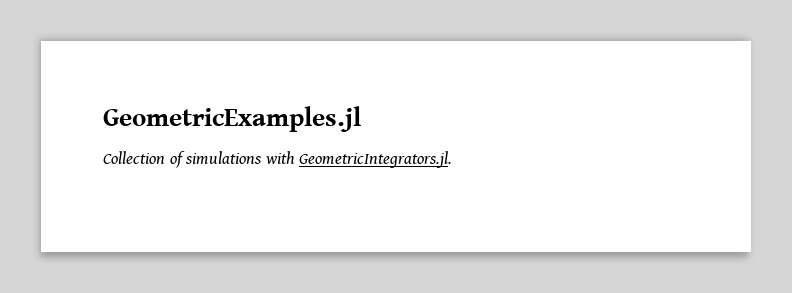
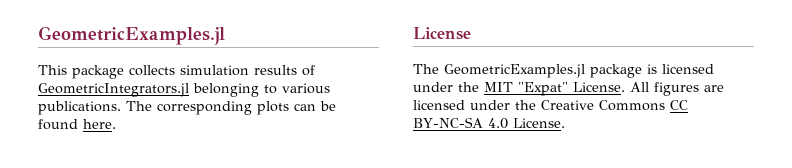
[103,151,453,168] Collection of simulations with GeometricIntegrators.jl. -> [38,65,315,79] [38,83,330,97] [38,101,336,115] [38,119,116,130] [413,27,471,40] [413,64,714,78] [413,82,724,96] [413,100,688,111] [413,117,565,129] This package collects simulation results of GeometricIntegrators.jl belonging to various publications. The corresponding plots can be found here. // License // The GeometricExamples.jl package is licensed under the MIT "Expat" License. All figures are licensed under the Creative Commons CC BY-NC-SA 4.0 License.

